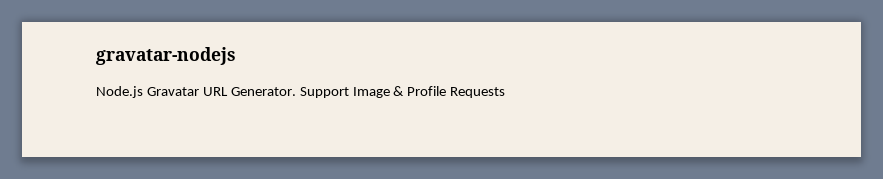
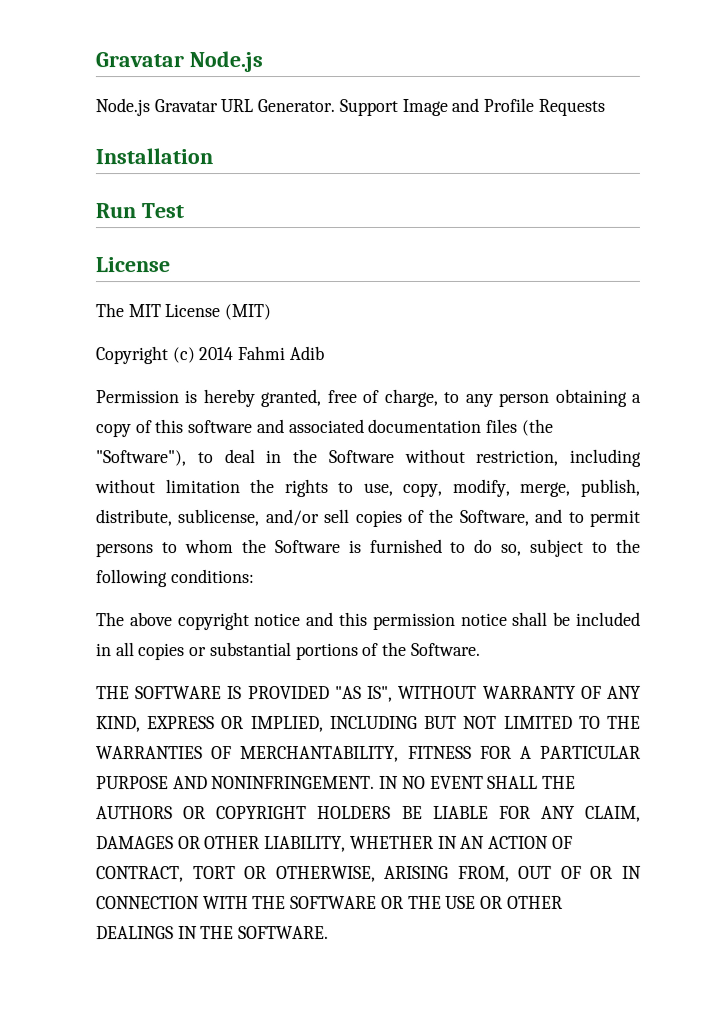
[96,47,236,65] gravatar-nodejs -> [95,51,263,73] Gravatar Node.js
[393,86,405,96] & -> [451,97,480,112] and
(506, 92) none -> [95,148,213,165] [95,203,184,219] [95,257,170,273] [95,303,272,321] [95,346,324,365] [95,388,641,408] [95,418,553,438] [95,448,641,467] [94,478,640,498] [96,508,641,528] [96,538,642,558] [96,569,255,588] [96,611,641,631] [96,641,481,661] [96,685,641,702] [96,715,641,733] [96,745,641,763] [96,775,577,790] [96,805,641,822] [96,835,573,853] [96,865,642,883] [96,895,563,910] [96,926,330,940] // Installation // Run Test // License // The MIT License (MIT) // Copyright (c) 2014 Fahmi Adib // Permission is hereby granted, free of charge, to any person obtaining a copy of this software and associated documentation files (the "Software"), to deal in the Software without restriction, including without limitation the rights to use, copy, modify, merge, publish, distribute, sublicense, and/or sell copies of the Software, and to permit persons to whom the Software is furnished to do so, subject to the following conditions: // The above copyright notice and this permission notice shall be included in all copies or substantial portions of the Software. // THE SOFTWARE IS PROVIDED "AS IS", WITHOUT WARRANTY OF ANY KIND, EXPRESS OR IMPLIED, INCLUDING BUT NOT LIMITED TO THE WARRANTIES OF MERCHANTABILITY, FITNESS FOR A PARTICULAR PURPOSE AND NONINFRINGEMENT. IN NO EVENT SHALL THE AUTHORS OR COPYRIGHT HOLDERS BE LIABLE FOR ANY CLAIM, DAMAGES OR OTHER LIABILITY, WHETHER IN AN ACTION OF CONTRACT, TORT OR OTHERWISE, ARISING FROM, OUT OF OR IN CONNECTION WITH THE SOFTWARE OR THE USE OR OTHER DEALINGS IN THE SOFTWARE.

